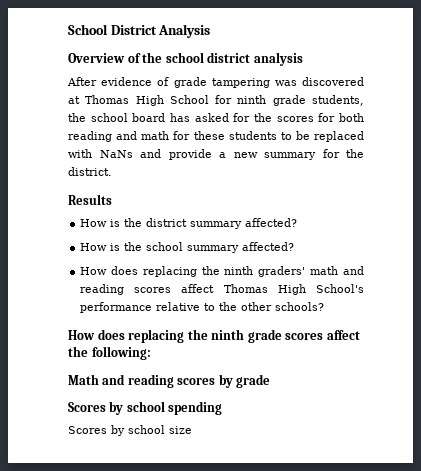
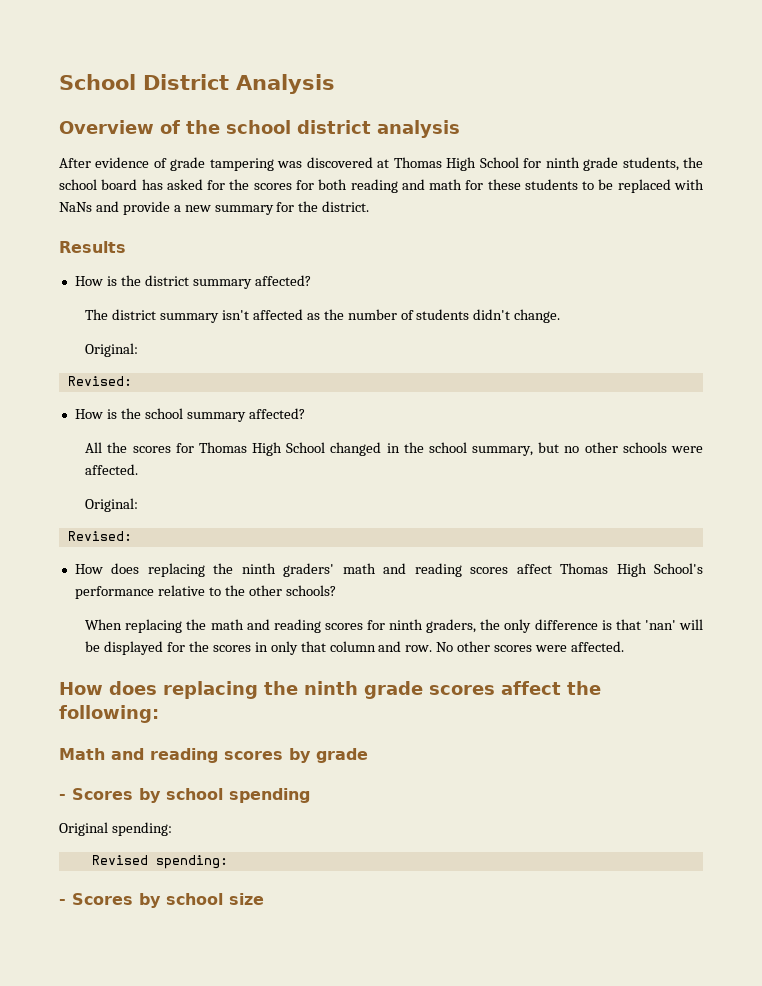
(298, 222) none -> [85,309,561,323] [85,343,139,357] [67,376,132,386] // The district summary isn't affected as the number of students didn't change. // Original: // Revised:
(295, 246) none -> [85,442,703,456] [85,464,139,475] [85,498,139,512] [67,531,132,541] // All the scores for Thomas High School changed in the school summary, but no other schools were affected. // Original: // Revised:
(325, 306) none -> [85,619,703,633] [85,641,624,655] // When replacing the math and reading scores for ninth graders, the only difference is that 'nan' will be displayed for the scores in only that column and row. No other scores were affected.
(270, 381) none -> [59,794,66,800] -
(223, 408) none -> [59,822,172,836] [91,855,228,869] [59,899,66,905] Original spending: // Revised spending: // -

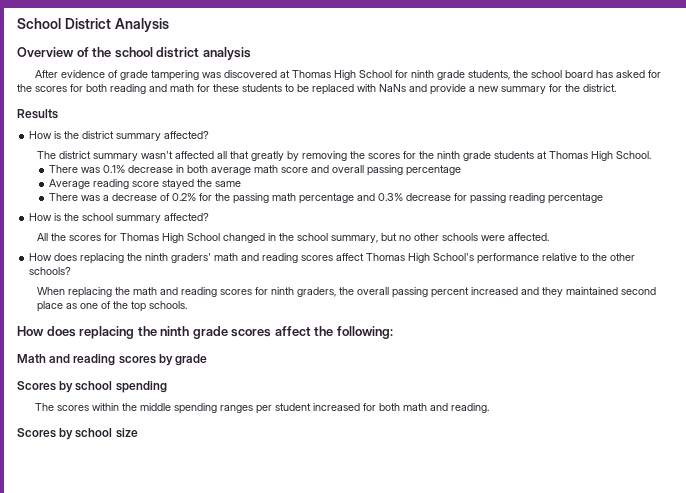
[221,309,561,323] [85,343,139,357] [67,376,132,386] isn't affected as the number of students didn't change. // Original: // Revised: -> [141,151,652,161] [49,165,462,176] [49,179,242,189] [49,193,604,204] wasn't affected all that greatly by removing the scores for the ninth grade students at Thomas High School. // There was 0.1% decrease in both average math score and overall passing percentage // Average reading score stayed the same // There was a decrease of 0.2% for the passing math percentage and 0.3% decrease for passing reading percentage
[85,498,139,512] [67,531,132,541] // Original: // Revised: -> (550, 237) none
[504,619,703,633] [85,641,624,655] only difference is that 'nan' will be displayed for the scores in only that column and row. No other scores were affected. -> [357,287,657,298] [37,301,188,312] overall passing percent increased and they maintained second place as one of the top schools.
[59,794,66,800] - -> (208, 360) none
[59,822,172,836] [91,855,228,869] [59,899,66,905] Original spending: // Revised spending: // - -> [35,403,490,414] The scores within the middle spending ranges per student increased for both math and reading. //

